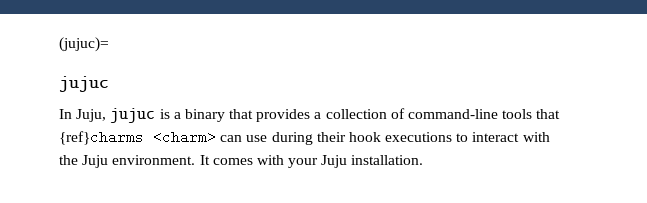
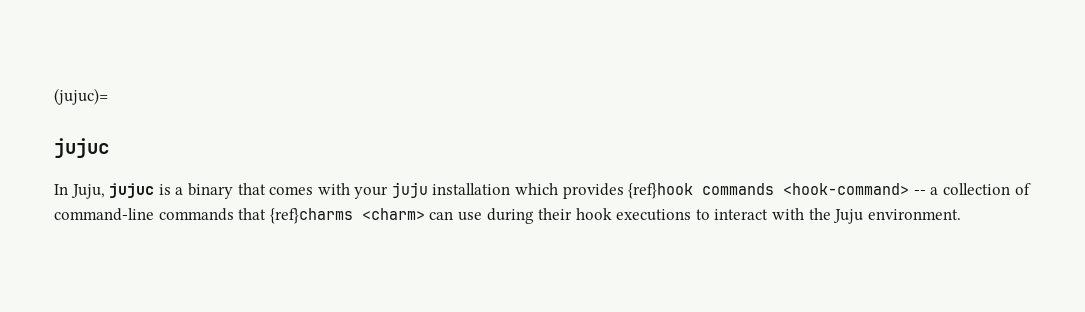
[256,109,311,122] provides -> [269,182,926,199] comes with your juju installation which provides {ref}hook commands <hook-command> --
[502,109,533,119] tools -> [158,208,234,221] commands
[199,155,424,168] It comes with your Juju installation. -> (961, 214) none

